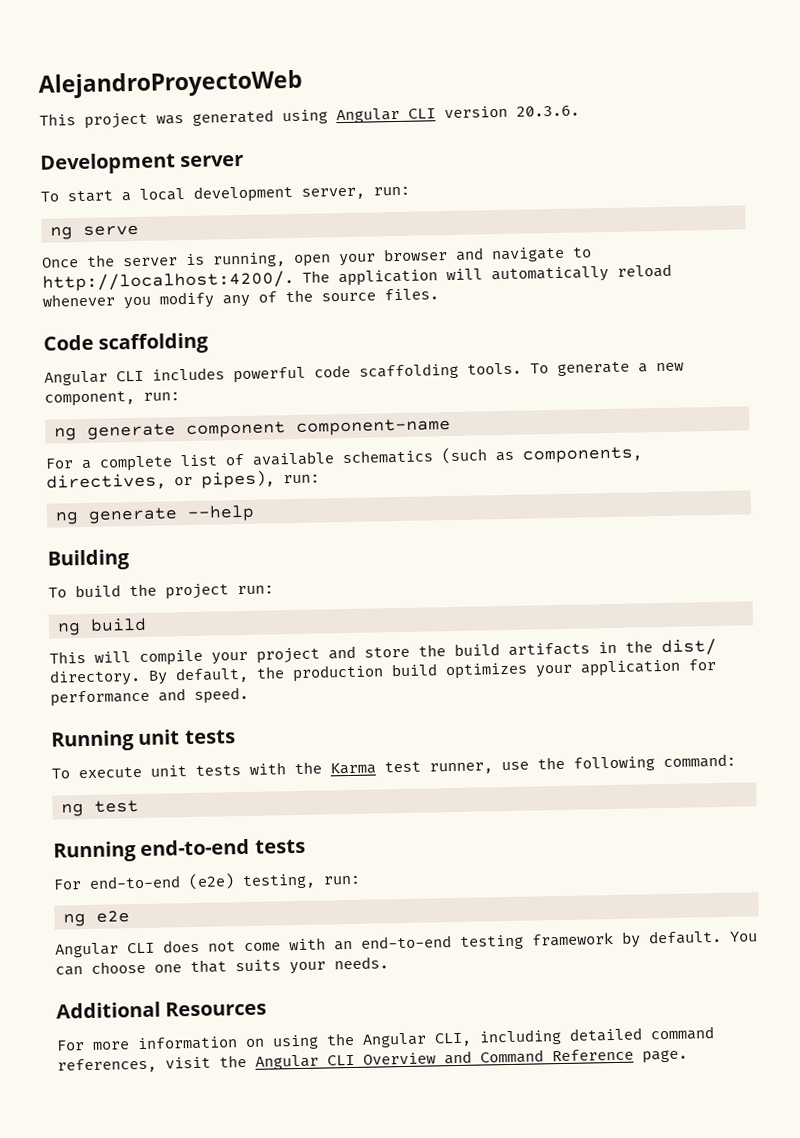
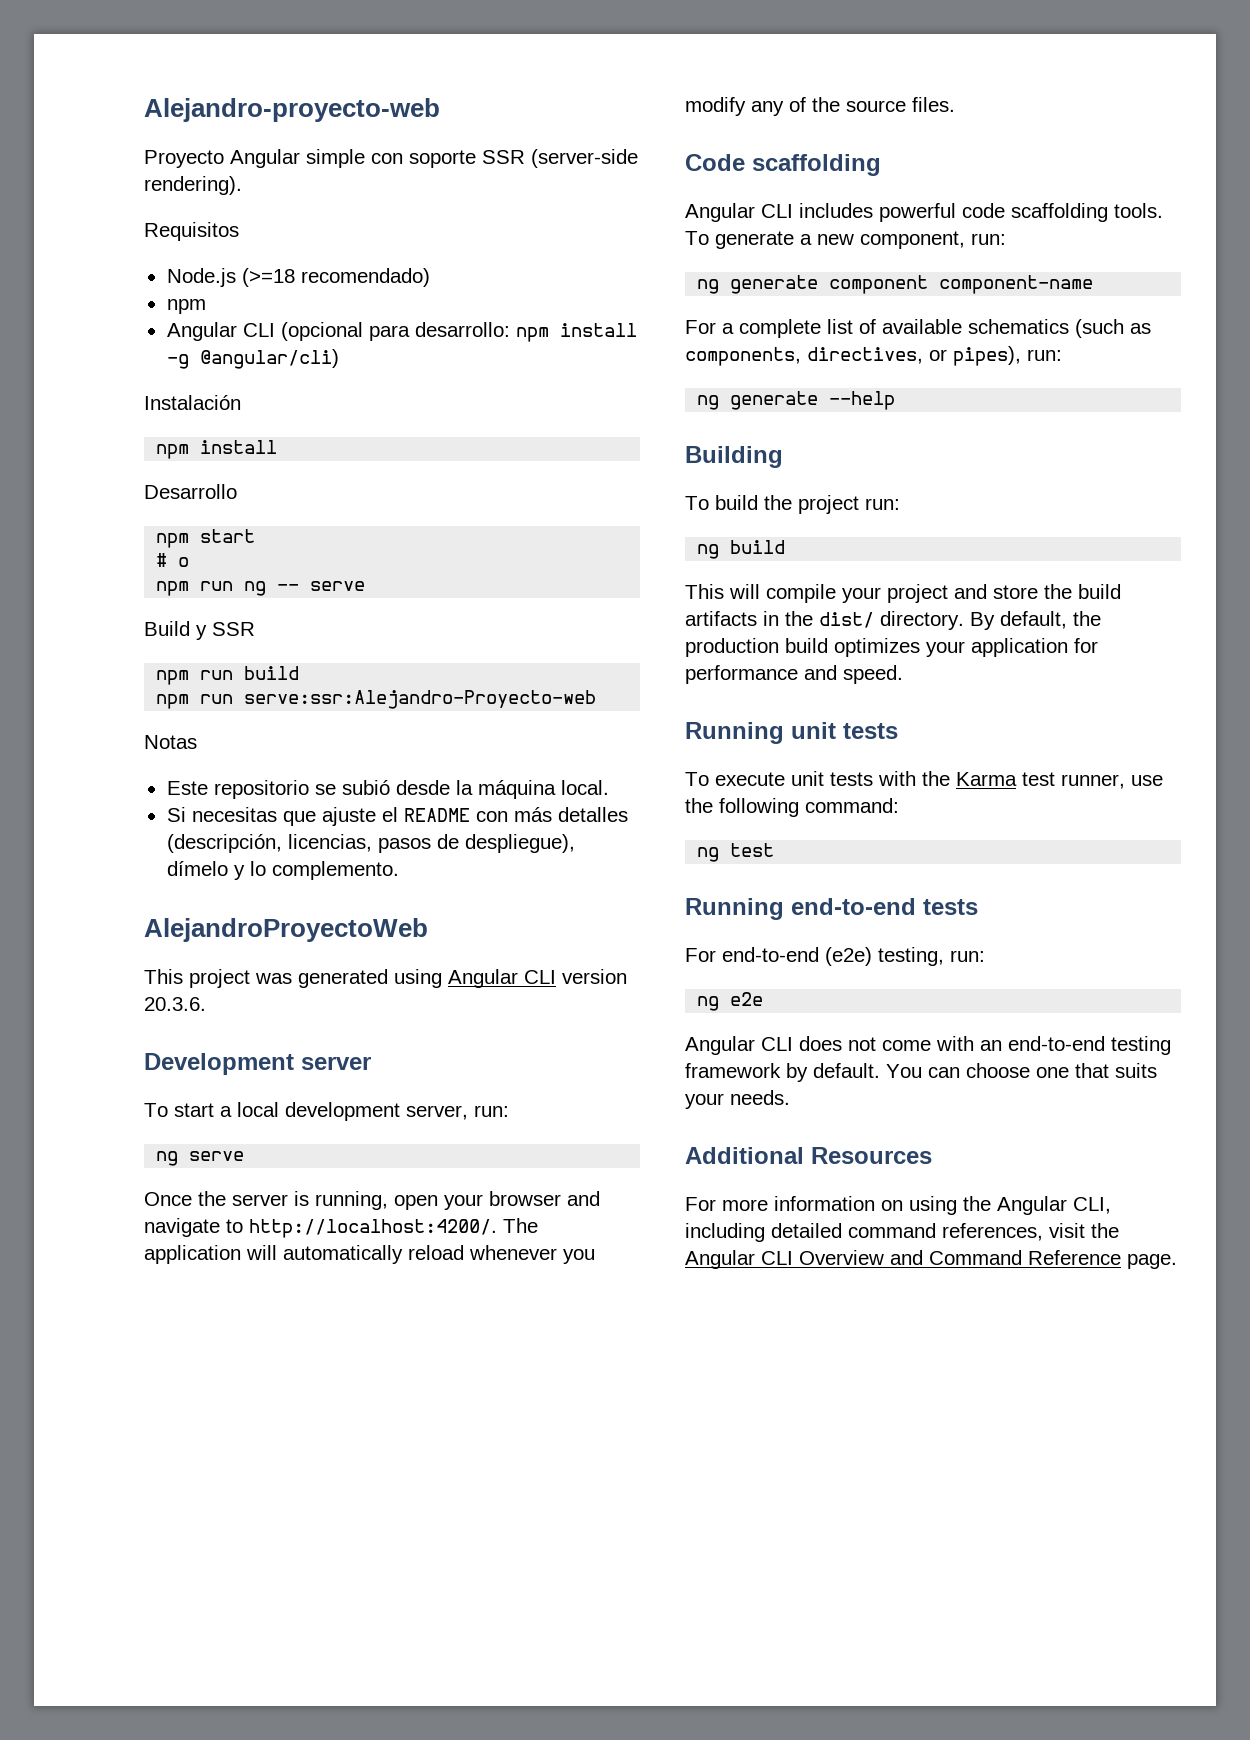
(38, 84) none -> [144,98,440,122] [144,149,638,168] [144,176,242,195] [144,222,239,241] [166,268,430,287] [166,299,206,314] [166,322,637,342] [166,349,339,369] [144,395,241,410] [156,440,278,459] [144,484,237,499] [156,529,256,548] [156,553,190,567] [156,581,366,596] [144,621,255,640] [156,666,300,685] [156,690,597,709] [144,735,197,749] [166,780,609,799] [166,807,628,826] [166,834,575,853] [166,861,399,880] Alejandro-proyecto-web // Proyecto Angular simple con soporte SSR (server-side rendering). // Requisitos // Node.js (>=18 recomendado) // npm // Angular CLI (opcional para desarrollo: npm install -g @angular/cli) // Instalación // npm install // Desarrollo // npm start // # o // npm run ng -- serve // Build y SSR // npm run build // npm run serve:ssr:Alejandro-Proyecto-web // Notas // Este repositorio se subió desde la máquina local. // Si necesitas que ajuste el README con más detalles (descripción, licencias, pasos de despliegue), dímelo y lo complemento. //

